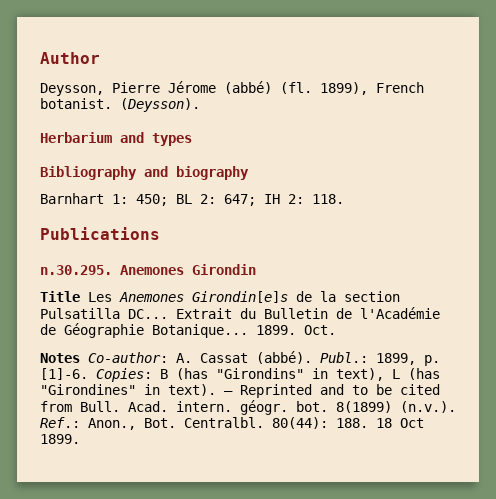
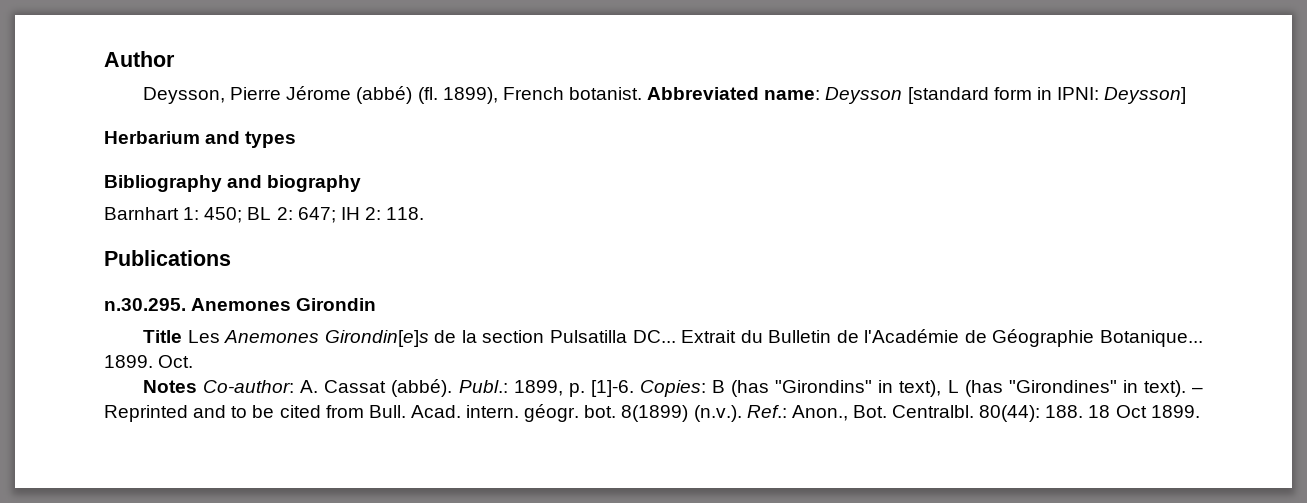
[120,98,200,112] (Deysson). -> [647,87,1187,104] Abbreviated name: Deysson [standard form in IPNI: Deysson]

